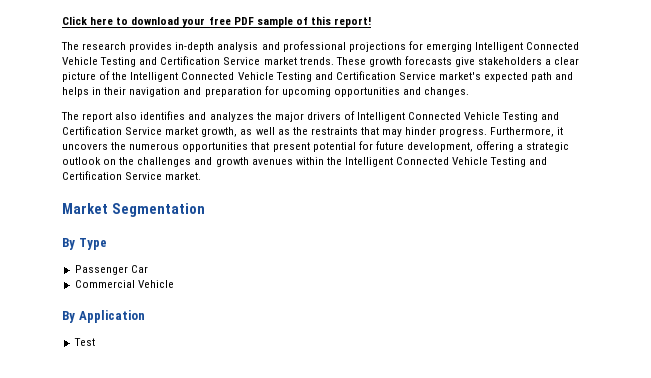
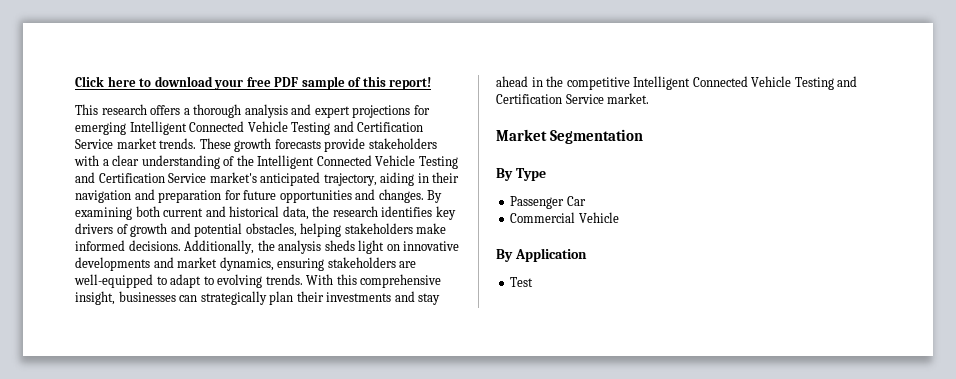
[61,42,215,52] The research provides in-depth -> [75,104,242,118] This research offers a thorough
[282,41,346,52] professional -> [314,106,350,118] expert
[455,57,543,67] give stakeholders -> [324,138,437,152] [74,155,99,166] provide stakeholders with
[62,72,96,82] picture -> [141,155,220,169] understanding
[484,72,574,82] [62,87,89,97] expected path and helps -> [260,172,415,186] anticipated trajectory, aiding
[281,87,331,97] upcoming -> [243,190,277,200] future
[61,111,560,122] [62,126,564,137] [62,141,570,152] [62,157,342,167] // The report also identifies and analyzes the major drivers of Intelligent Connected Vehicle Testing and Certification Service market growth, as well as the restraints that may hinder progress. Furthermore, it uncovers the numerous opportunities that present potential for future development, offering a strategic outlook on the challenges and growth avenues within the -> [427,190,443,203] [75,206,456,220] [75,223,447,237] [75,240,460,254] [75,257,417,271] [74,274,442,288] [75,291,441,305] [496,76,630,90] By examining both current and historical data, the research identifies key drivers of growth and potential obstacles, helping stakeholders make informed decisions. Additionally, the analysis sheds light on innovative developments and market dynamics, ensuring stakeholders are well-equipped to adapt to evolving trends. With this comprehensive insight, businesses can strategically plan their investments and stay ahead in the competitive

